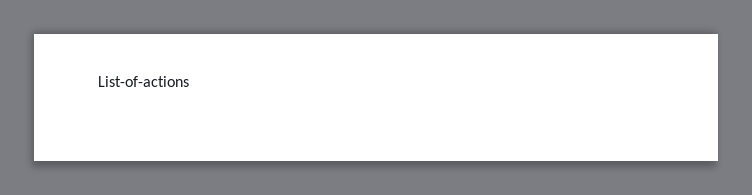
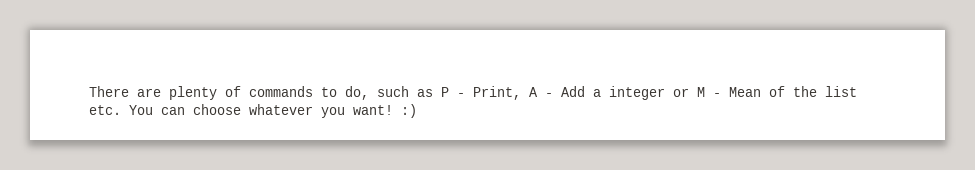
[98,76,189,87] List-of-actions -> [89,86,857,100] [89,104,417,118] There are plenty of commands to do, such as P - Print, A - Add a integer or M - Mean of the list etc. You can choose whatever you want! :)

